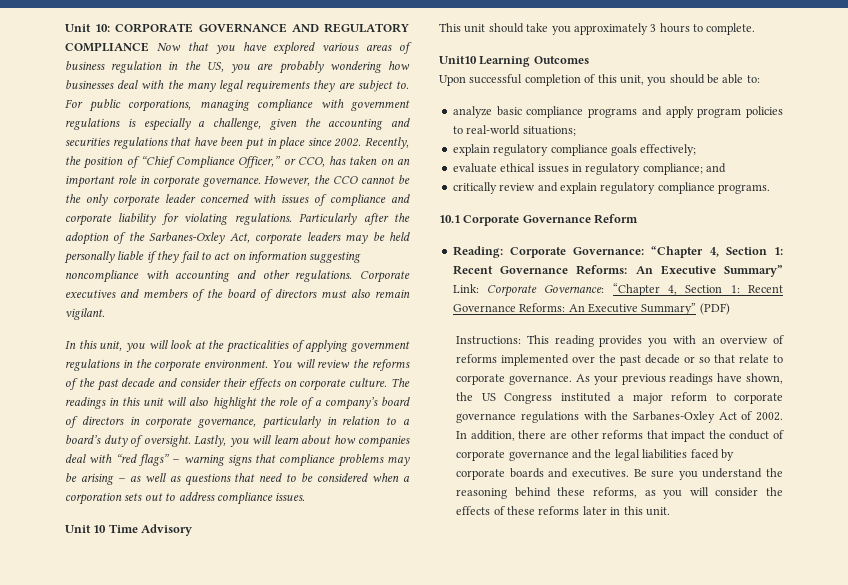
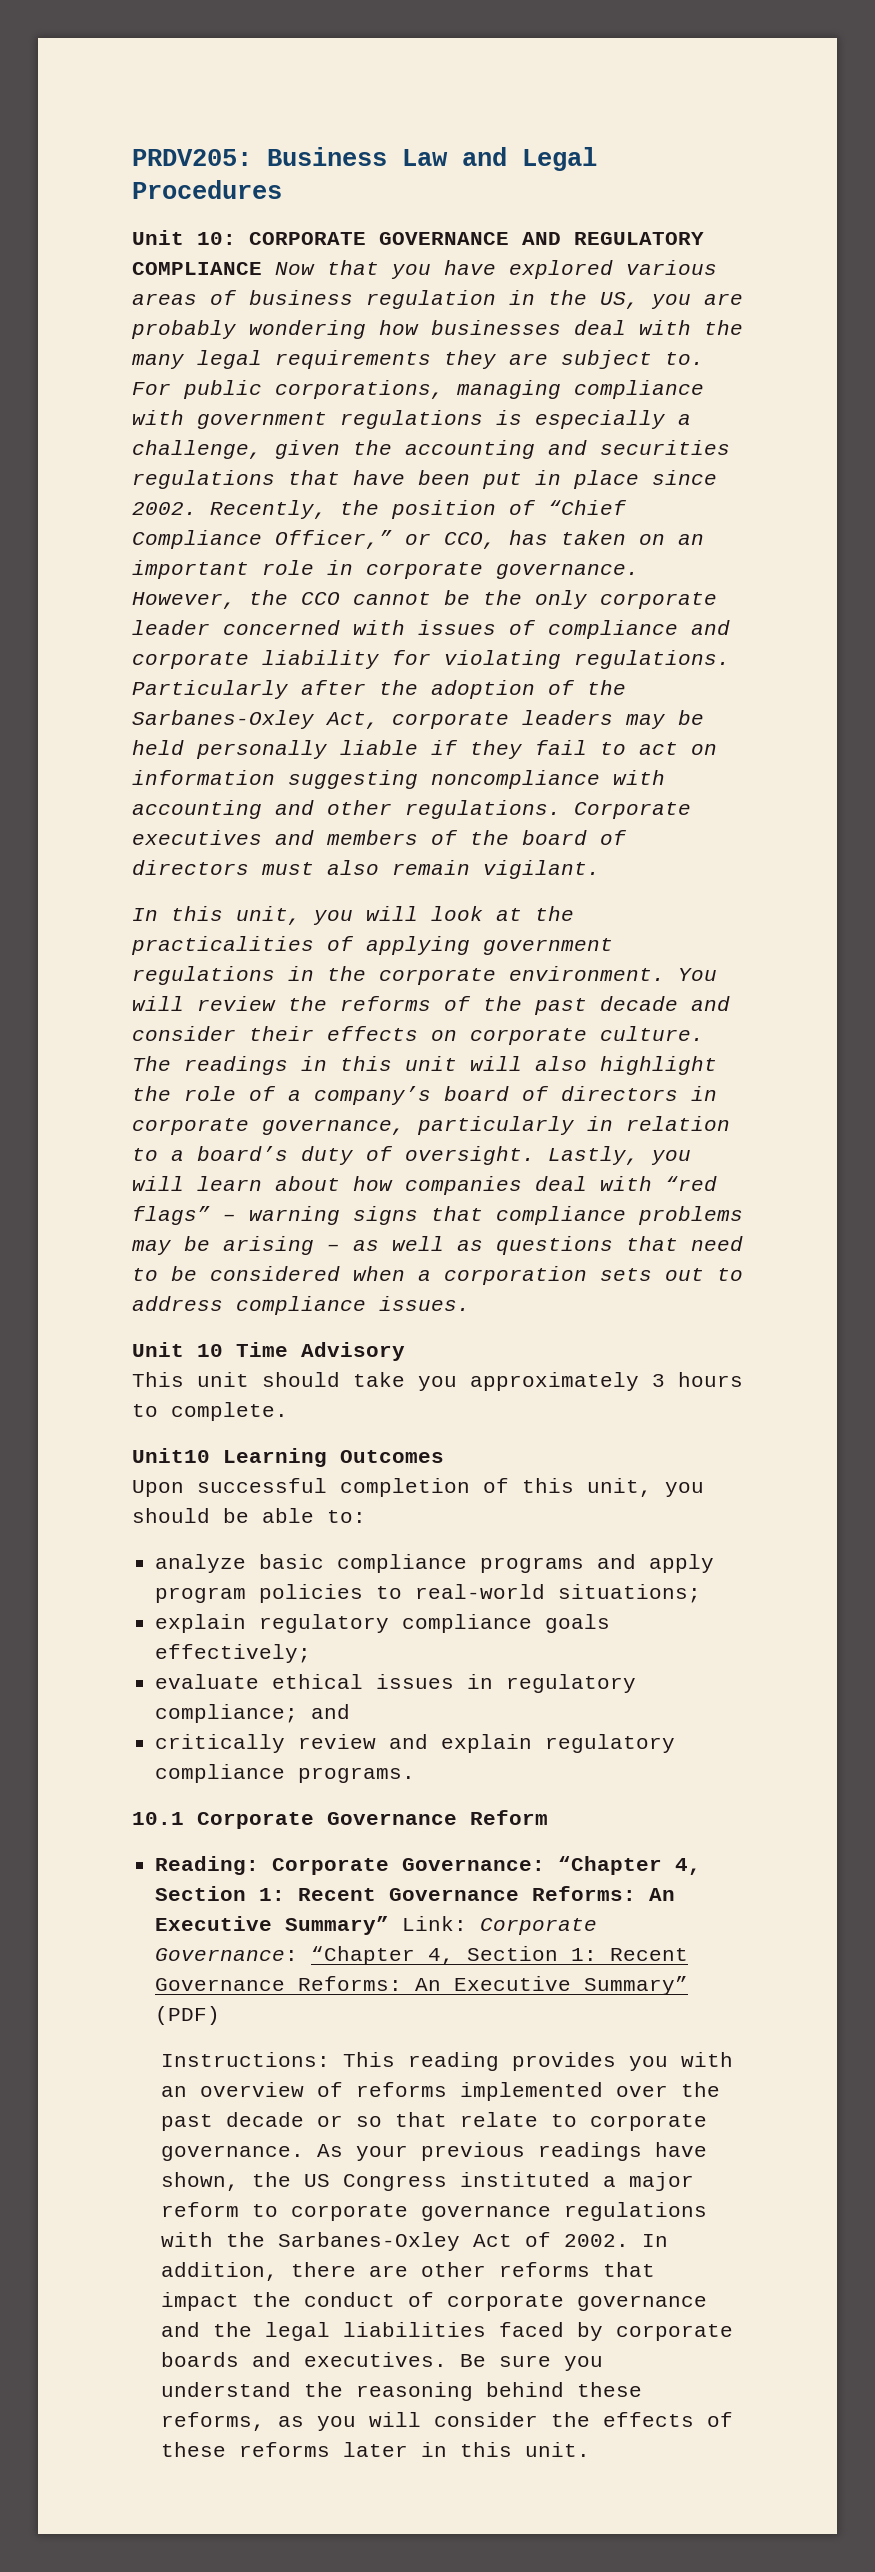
(65, 28) none -> [132,147,597,171] [132,180,282,199] PRDV205: Business Law and Legal Procedures //

